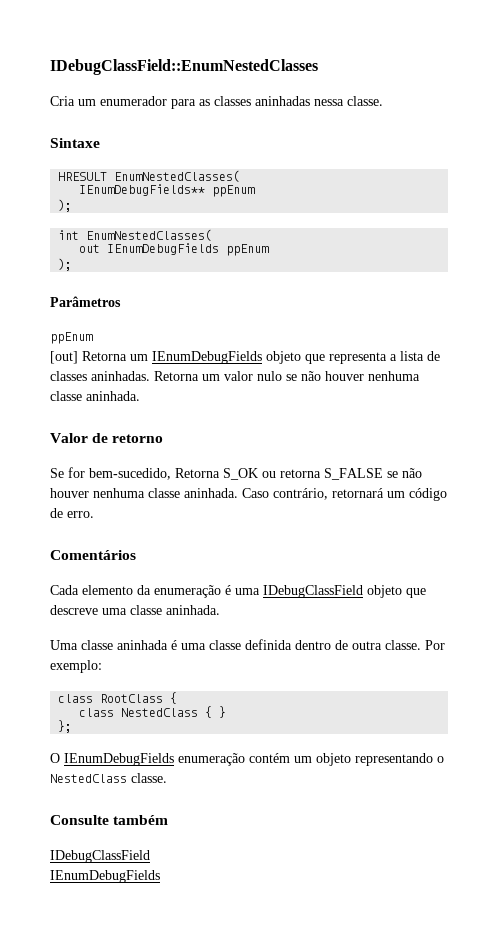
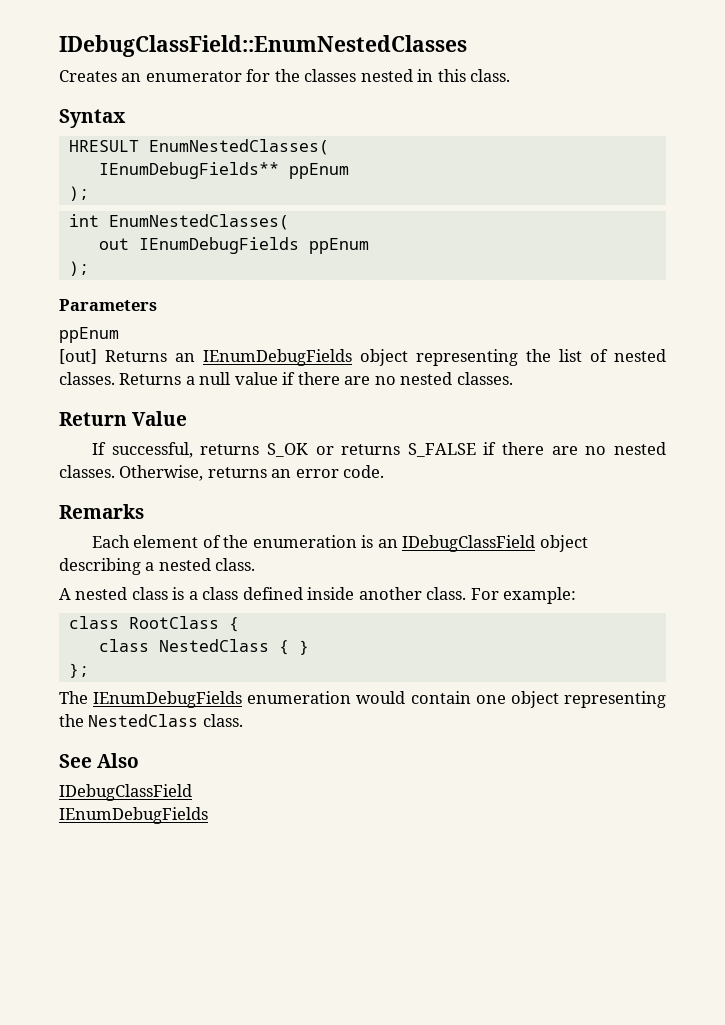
[50,96,383,109] [50,138,100,148] Cria um enumerador para as classes aninhadas nessa classe. // Sintaxe -> [59,69,511,82] [59,109,126,128] Creates an enumerator for the classes nested in this class. // Syntax
[50,296,121,307] Parâmetros -> [59,299,157,311] Parameters
[82,351,440,364] [50,371,420,381] [50,391,140,401] [50,433,164,443] [50,467,422,480] [50,488,447,501] [50,508,94,518] [50,550,136,560] [50,585,426,598] [50,605,220,615] [50,639,445,650] [50,660,102,673] Retorna um IEnumDebugFields objeto que representa a lista de classes aninhadas. Retorna um valor nulo se não houver nenhuma classe aninhada. // Valor de retorno // Se for bem-sucedido, Retorna S_OK ou retorna S_FALSE se não houver nenhuma classe aninhada. Caso contrário, retornará um código de erro. // Comentários // Cada elemento da enumeração é uma IDebugClassField objeto que descreve uma classe aninhada. // Uma classe aninhada é uma classe definida dentro de outra classe. Por exemplo: -> [105,349,666,366] [59,372,513,385] [59,411,188,426] [91,442,666,458] [59,465,385,481] [59,504,144,519] [91,535,588,552] [59,558,256,575] [59,587,577,604] Returns an IEnumDebugFields object representing the list of nested classes. Returns a null value if there are no nested classes. // Return Value // If successful, returns S_OK or returns S_FALSE if there are no nested classes. Otherwise, returns an error code. // Remarks // Each element of the enumeration is an IDebugClassField object describing a nested class. // A nested class is a class defined inside another class. For example:
[50,753,444,766] [50,773,167,783] [50,815,169,825] O IEnumDebugFields enumeração contém um objeto representando o NestedClass classe. // Consulte também -> [59,691,667,708] [59,714,243,727] [59,753,140,768] The IEnumDebugFields enumeration would contain one object representing the NestedClass class. // See Also

